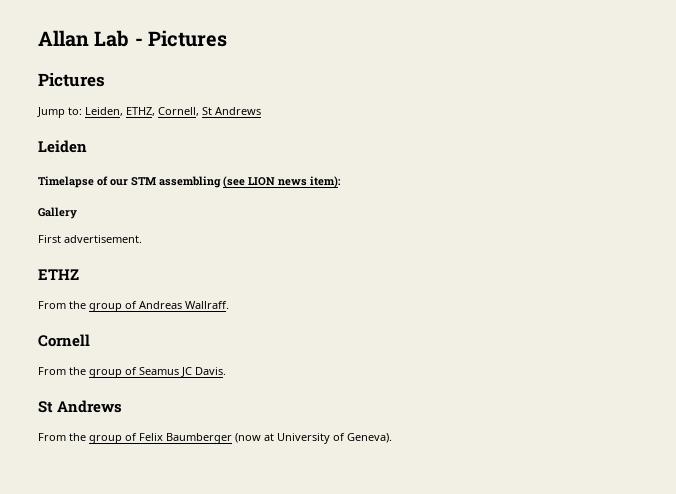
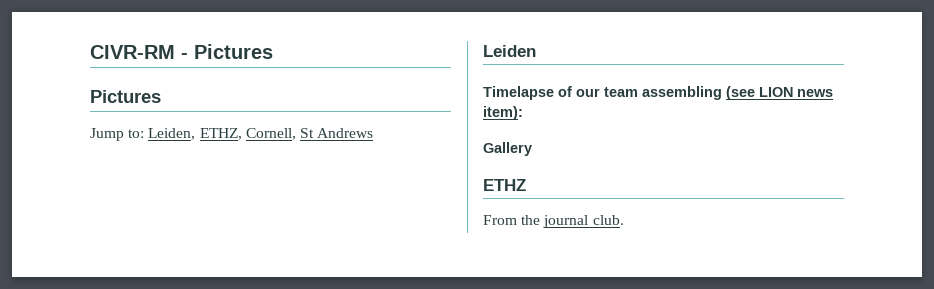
[38,30,130,47] Allan Lab -> [90,45,175,59] CIVR-RM
[131,177,156,186] STM -> [604,87,638,97] team
[38,235,142,243] // First advertisement. -> (532, 149) none
[89,301,229,312] [38,334,90,347] [38,367,226,378] [38,400,123,413] [38,433,392,444] group of Andreas Wallraff. // Cornell // From the group of Seamus JC Davis. // St Andrews // From the group of Felix Baumberger (now at University of Geneva). -> [543,215,624,228] journal club.

